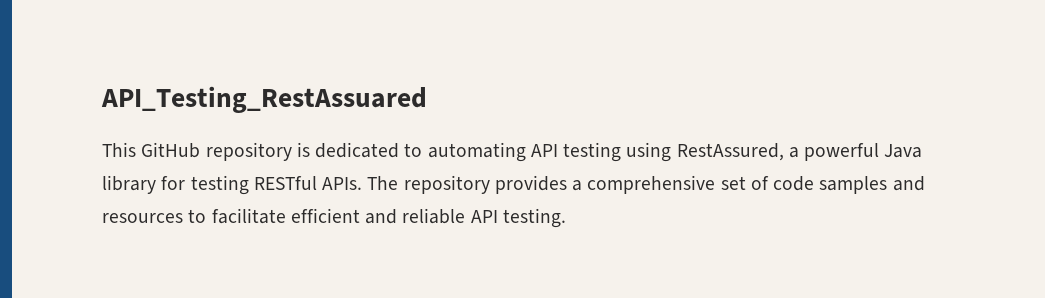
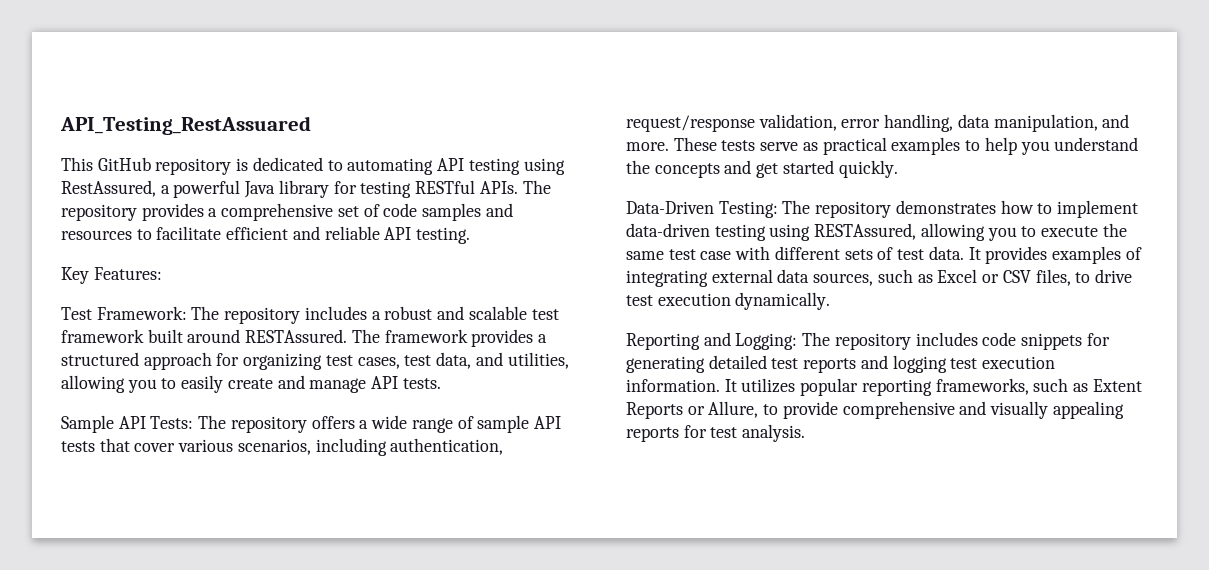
(566, 218) none -> [61,267,162,284] [61,306,559,324] [61,329,548,347] [61,352,569,370] [61,375,441,393] [61,415,561,433] [61,438,504,456] [626,114,1130,132] [626,137,1139,155] [626,160,898,178] [626,200,1139,218] [626,223,1127,241] [626,246,1142,264] [626,269,1132,287] [626,292,831,310] [626,332,1110,350] [626,355,1056,373] [626,378,1142,396] [626,401,1124,419] [626,424,806,442] // Key Features: // Test Framework: The repository includes a robust and scalable test framework built around RESTAssured. The framework provides a structured approach for organizing test cases, test data, and utilities, allowing you to easily create and manage API tests. // Sample API Tests: The repository offers a wide range of sample API tests that cover various scenarios, including authentication, request/response validation, error handling, data manipulation, and more. These tests serve as practical examples to help you understand the concepts and get started quickly. // Data-Driven Testing: The repository demonstrates how to implement data-driven testing using RESTAssured, allowing you to execute the same test case with different sets of test data. It provides examples of integrating external data sources, such as Excel or CSV files, to drive test execution dynamically. // Reporting and Logging: The repository includes code snippets for generating detailed test reports and logging test execution information. It utilizes popular reporting frameworks, such as Extent Reports or Allure, to provide comprehensive and visually appealing reports for test analysis.

